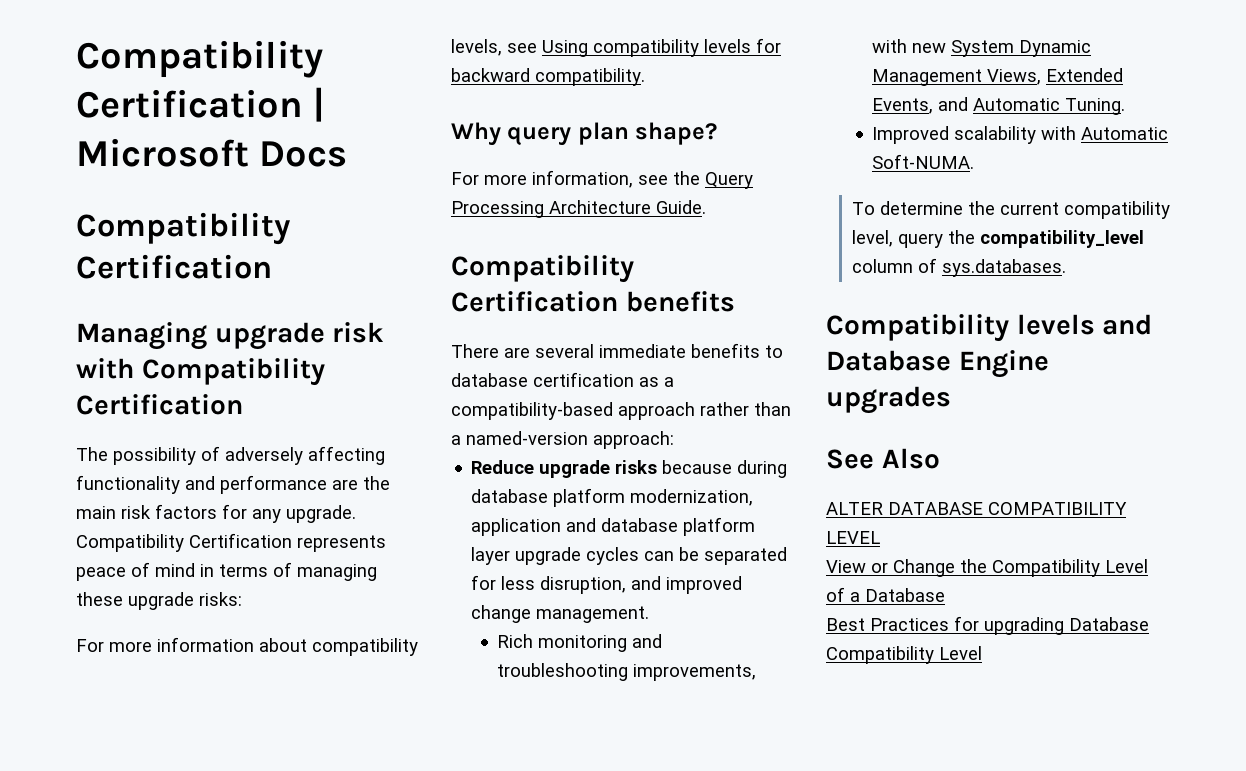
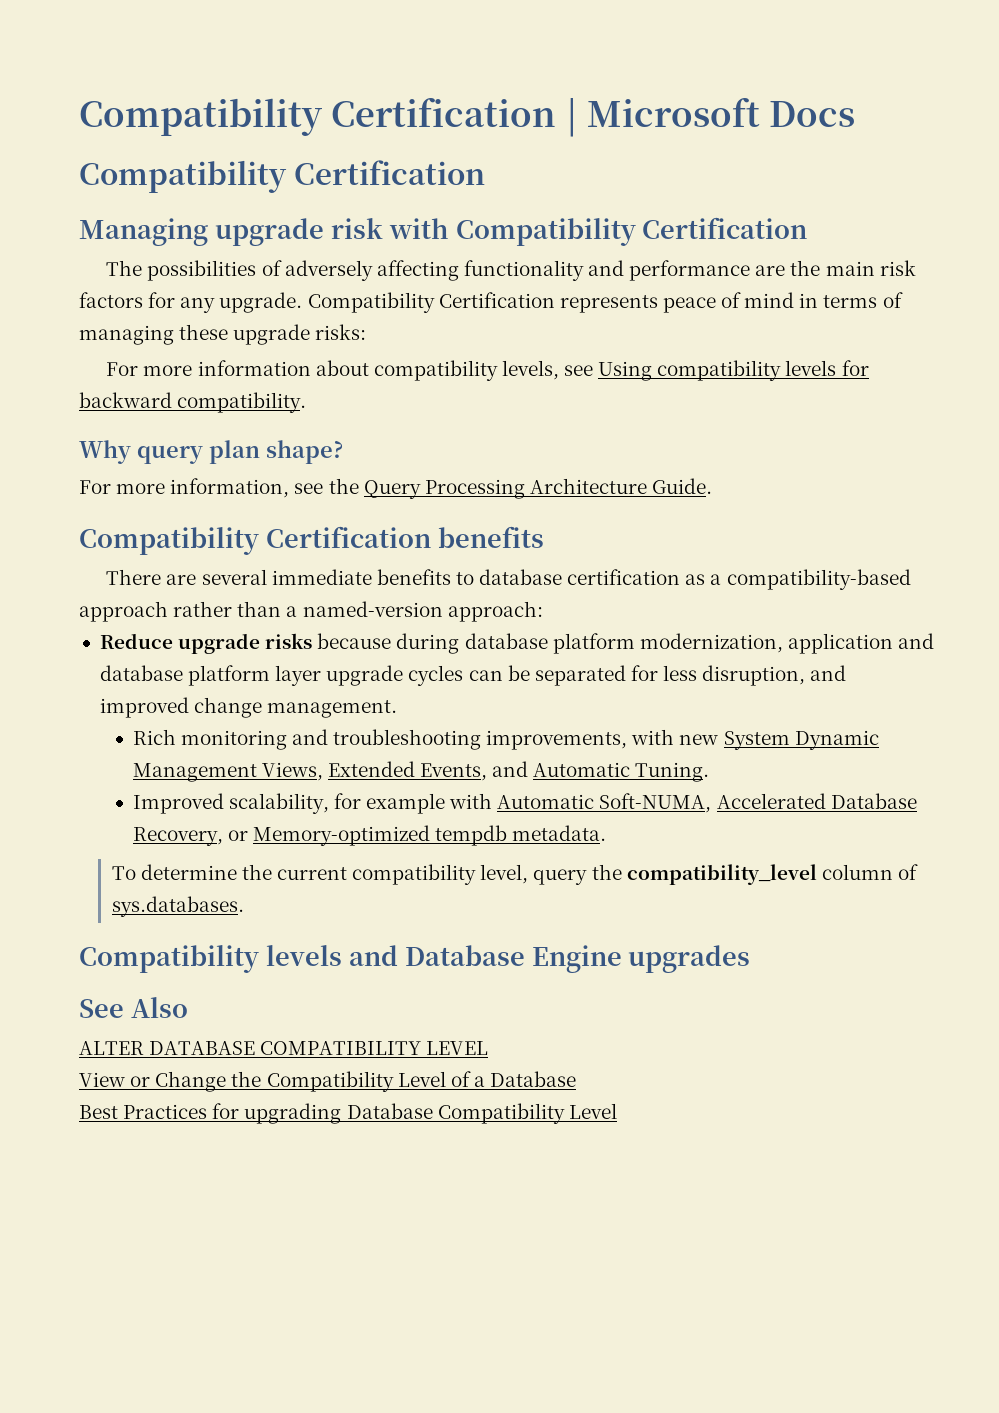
[113,447,196,465] possibility -> [147,260,257,281] possibilities
[954,126,1169,144] [872,154,975,169] scalability with Automatic Soft-NUMA. -> [228,793,917,814] [132,825,607,846] scalability, for example with Automatic Soft-NUMA, Accelerated Database Recovery, or Memory-optimized tempdb metadata.

